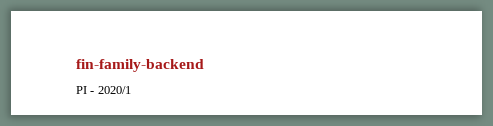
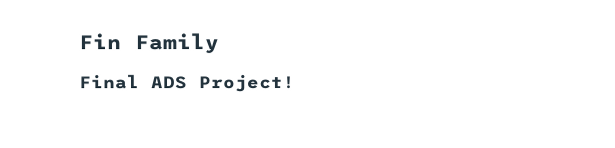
[76,59,204,72] [76,86,131,94] fin-family-backend // PI - 2020/1 -> [78,33,219,54] [79,74,296,93] Fin Family // Final ADS Project!

